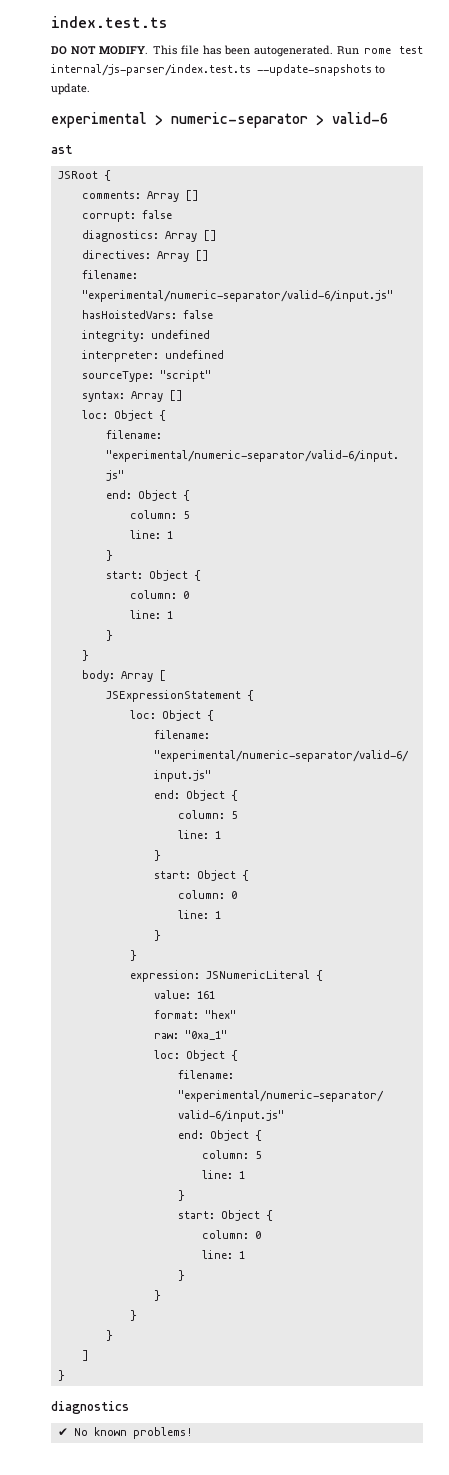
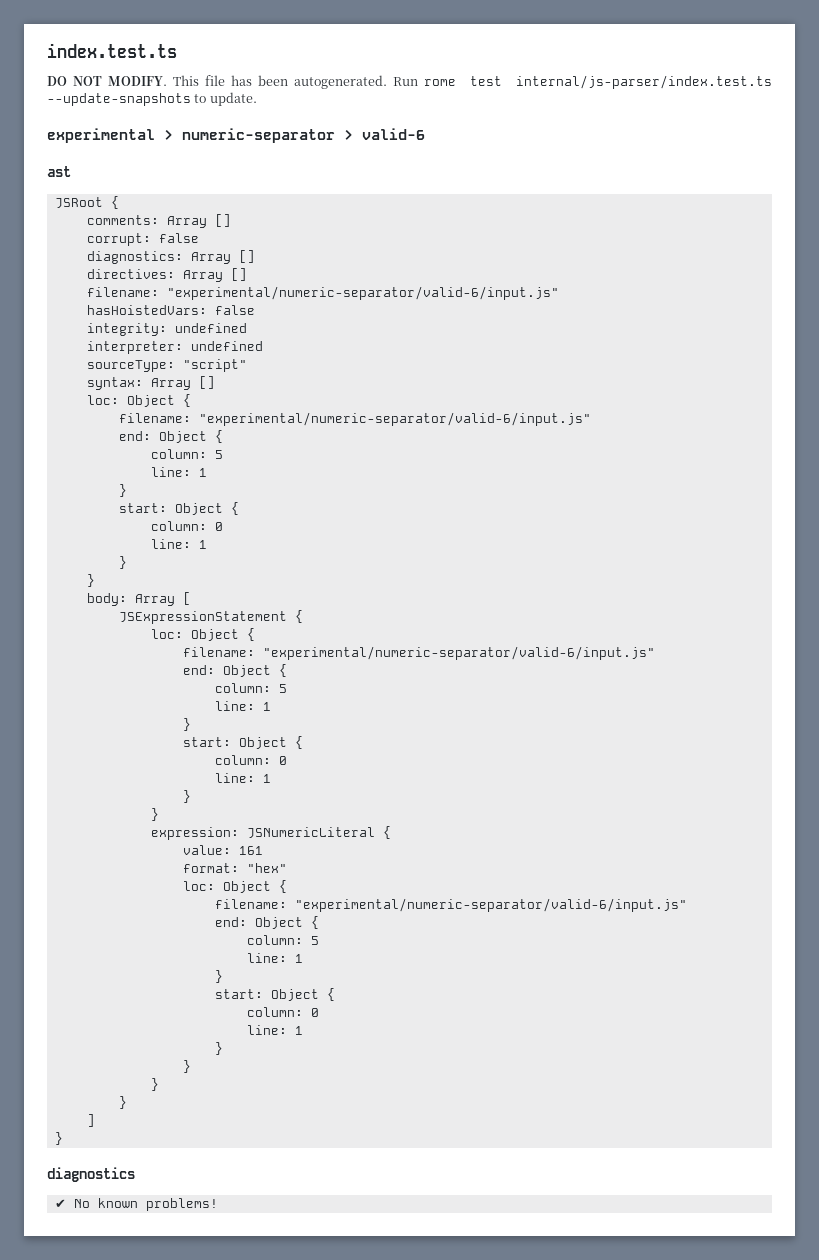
[153,1030,227,1040] // raw: "0xa_1" -> (287, 868) none

